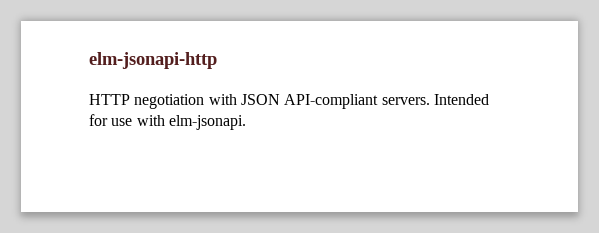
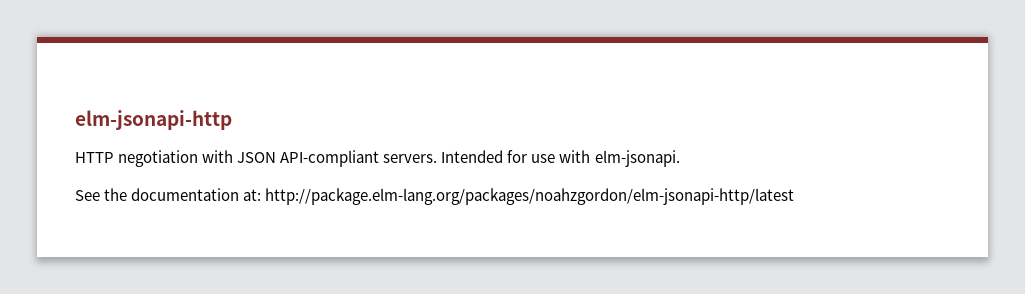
(246, 122) none -> [75,188,795,205] // See the documentation at: http://package.elm-lang.org/packages/noahzgordon/elm-jsonapi-http/latest

